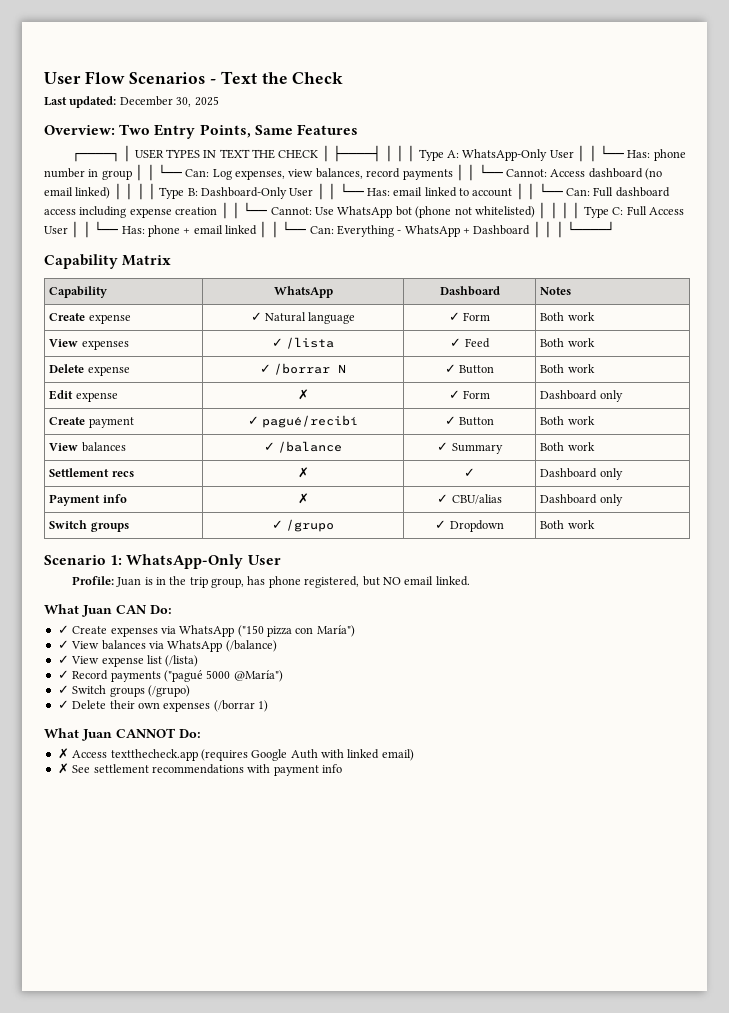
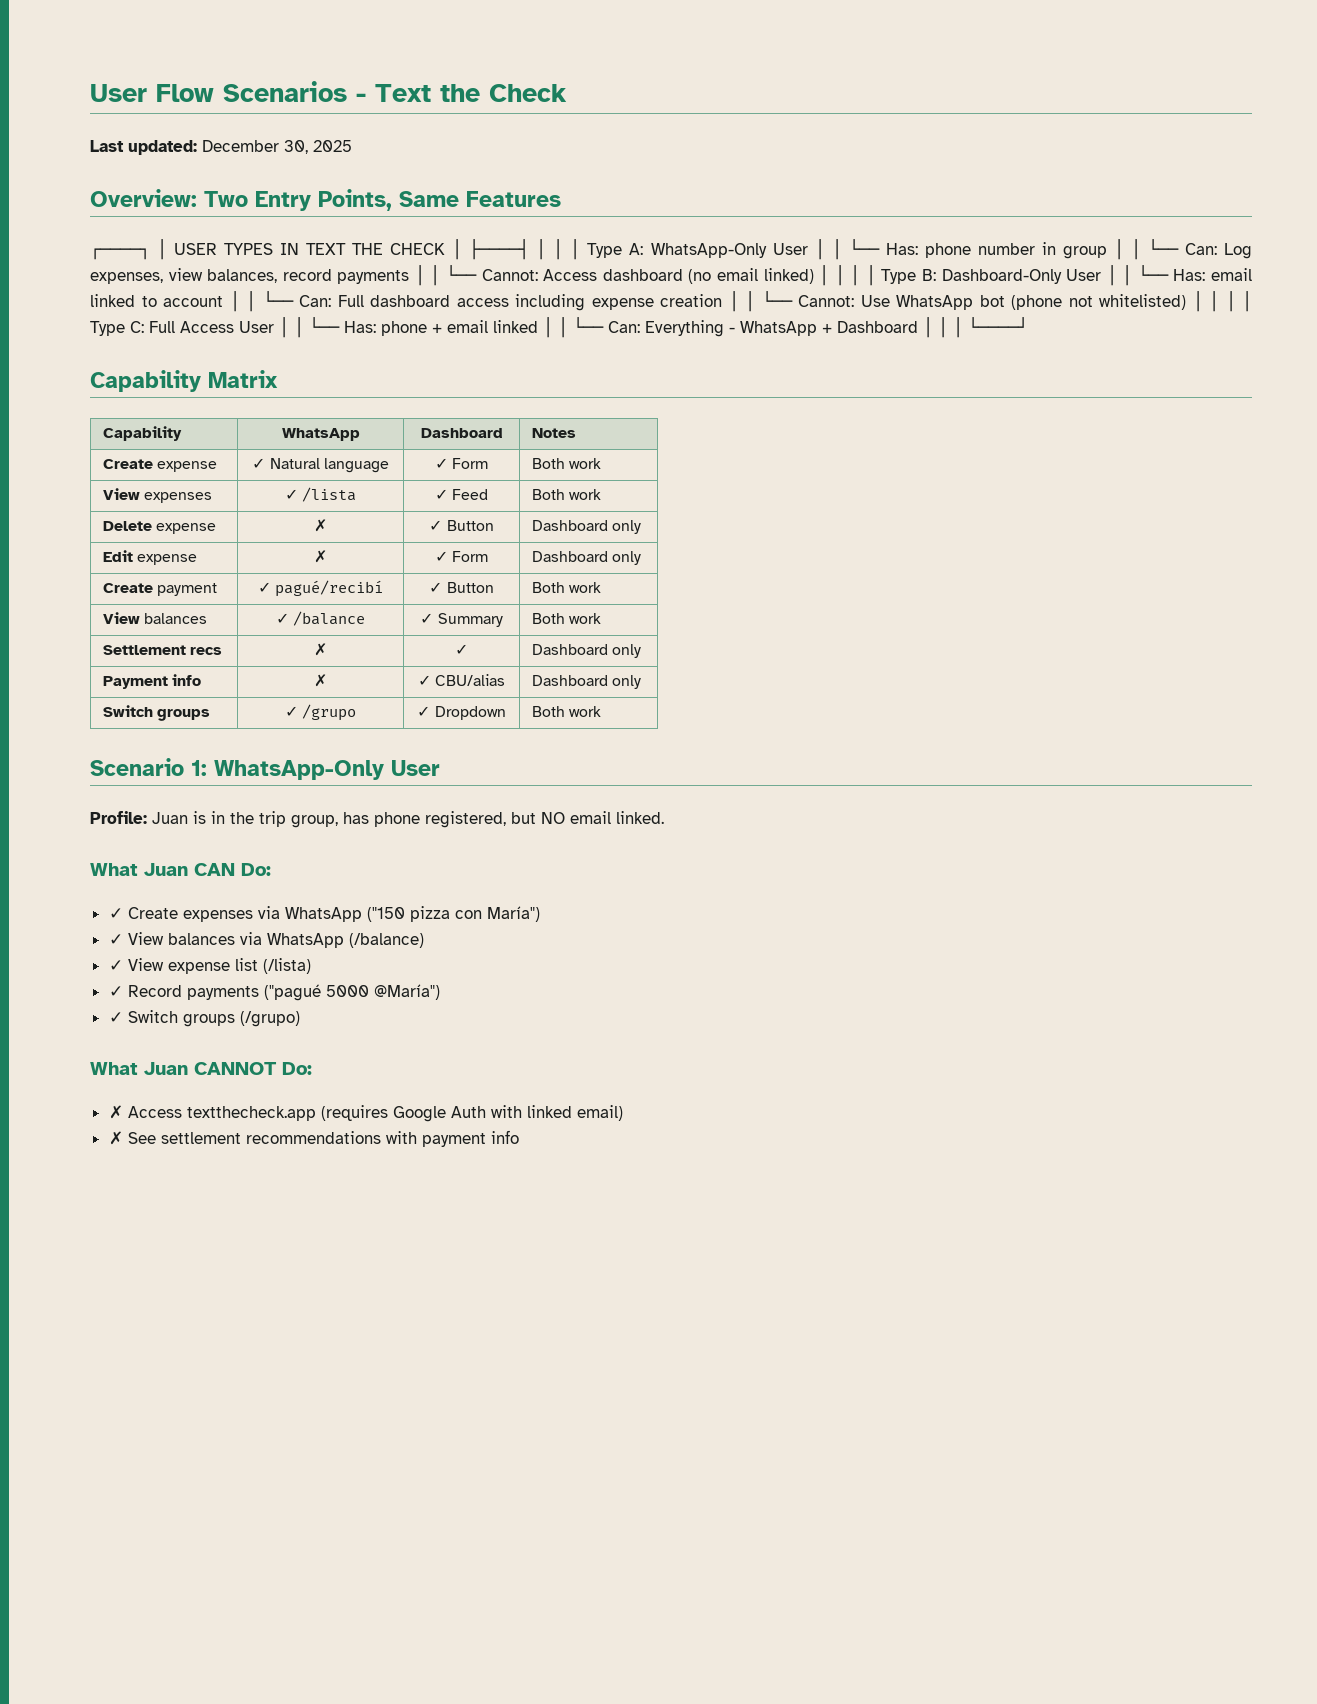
[259,363,347,375] [444,364,495,374] [540,364,595,373] ✓ /borrar N | ✓ Button | Both work -> [314,519,327,532] [429,520,494,531] [532,520,642,534] ✗ | ✓ Button | Dashboard only
[57,700,268,712] // ✓ Delete their own expenses (/borrar 1) -> (300, 1019) none

